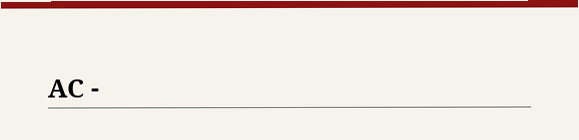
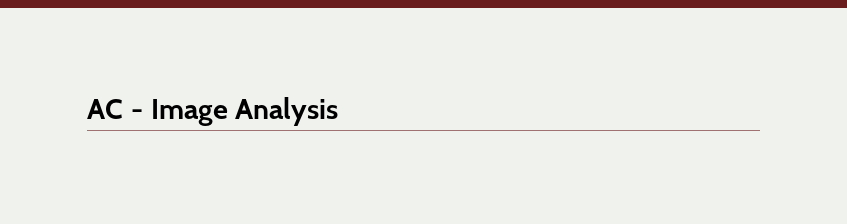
(100, 93) none -> [150,97,339,126] Image Analysis

